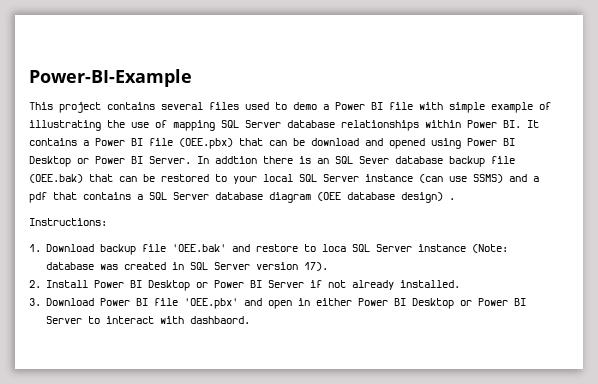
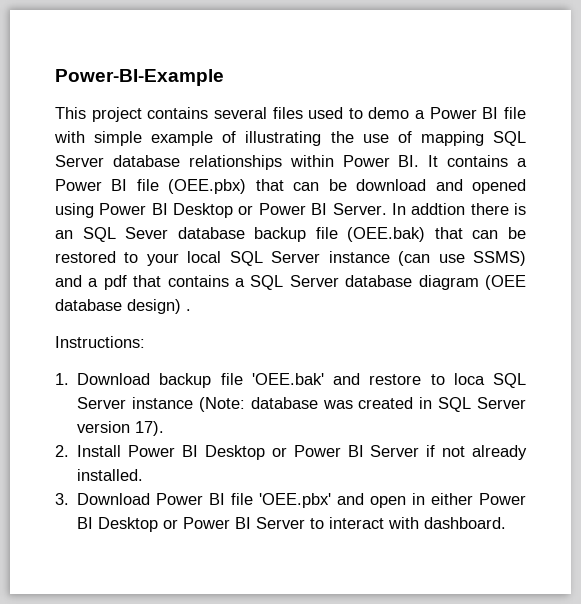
[190,316,251,324] dashbaord. -> [424,517,507,529] dashboard.

